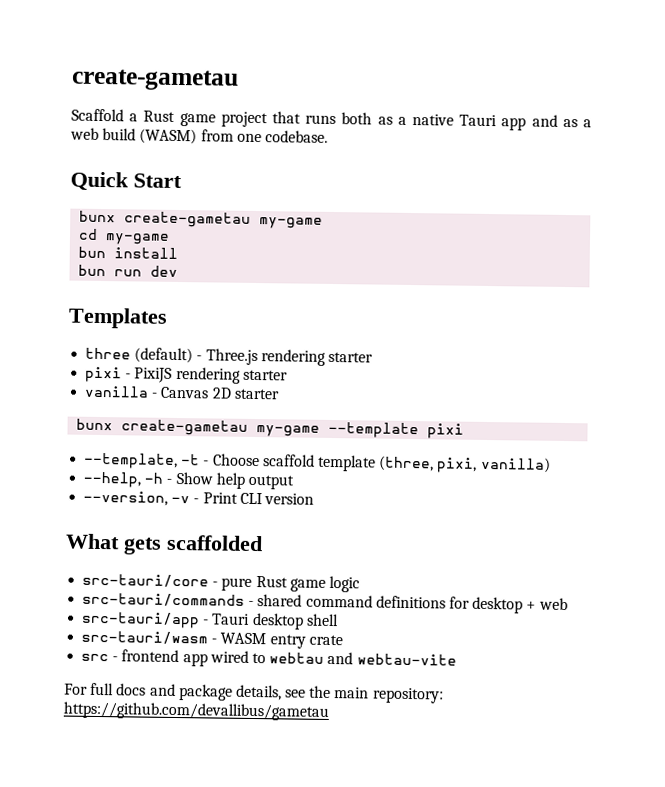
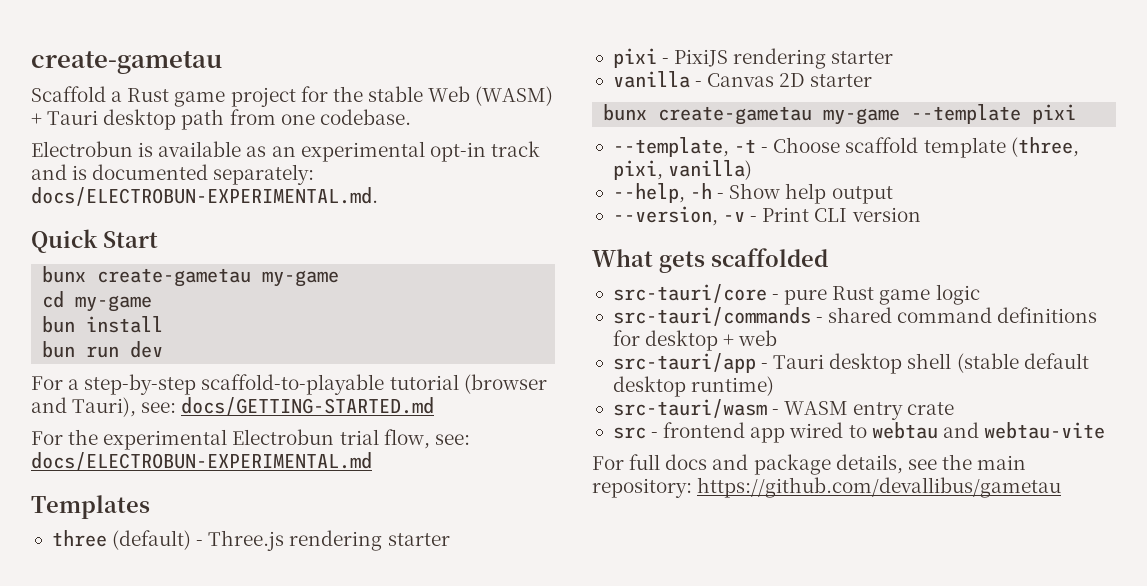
[272,111,592,131] [70,127,328,145] that runs both as a native Tauri app and as a web build (WASM) from one codebase. -> [300,86,554,106] [31,109,411,130] [31,141,540,162] [31,164,315,185] [31,187,378,206] for the stable Web (WASM) + Tauri desktop path from one codebase. // Electrobun is available as an experimental opt-in track and is documented separately: docs/ELECTROBUN-EXPERIMENTAL.md.
(179, 271) none -> [31,374,547,395] [31,397,435,417] [31,429,470,450] [31,452,372,471] // For a step-by-step scaffold-to-playable tutorial (browser and Tauri), see: docs/GETTING-STARTED.md // For the experimental Electrobun trial flow, see: docs/ELECTROBUN-EXPERIMENTAL.md
(339, 620) none -> [956,353,1089,373] [612,376,775,397] (stable default desktop runtime)

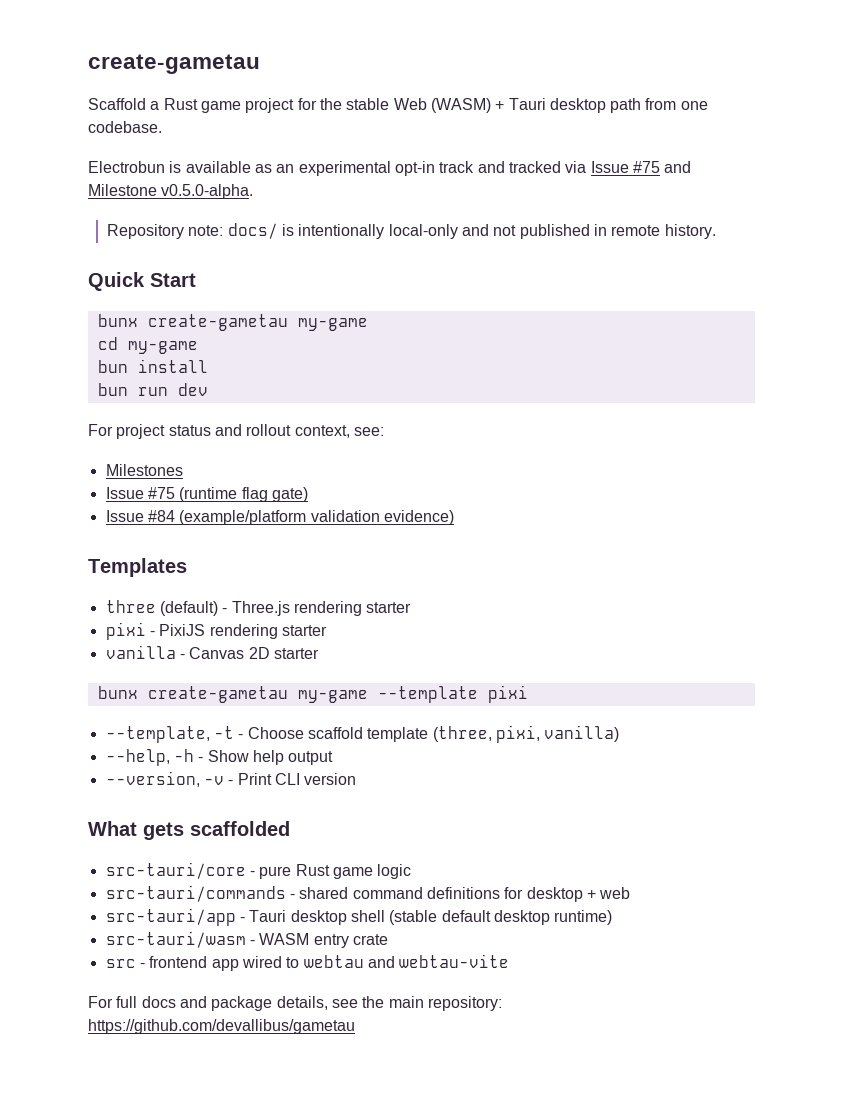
[72,164,315,185] [31,187,378,206] is documented separately: docs/ELECTROBUN-EXPERIMENTAL.md. -> [508,161,692,173] [88,184,254,199] [107,223,716,239] tracked via Issue #75 and Milestone v0.5.0-alpha. // Repository note: docs/ is intentionally local-only and not published in remote history.
[68,374,547,395] [31,397,435,417] [31,429,470,450] [31,452,372,471] a step-by-step scaffold-to-playable tutorial (browser and Tauri), see: docs/GETTING-STARTED.md // For the experimental Electrobun trial flow, see: docs/ELECTROBUN-EXPERIMENTAL.md -> [116,424,384,439] [105,464,183,476] [105,487,308,502] [105,510,454,525] project status and rollout context, see: // Milestones // Issue #75 (runtime flag gate) // Issue #84 (example/platform validation evidence)

